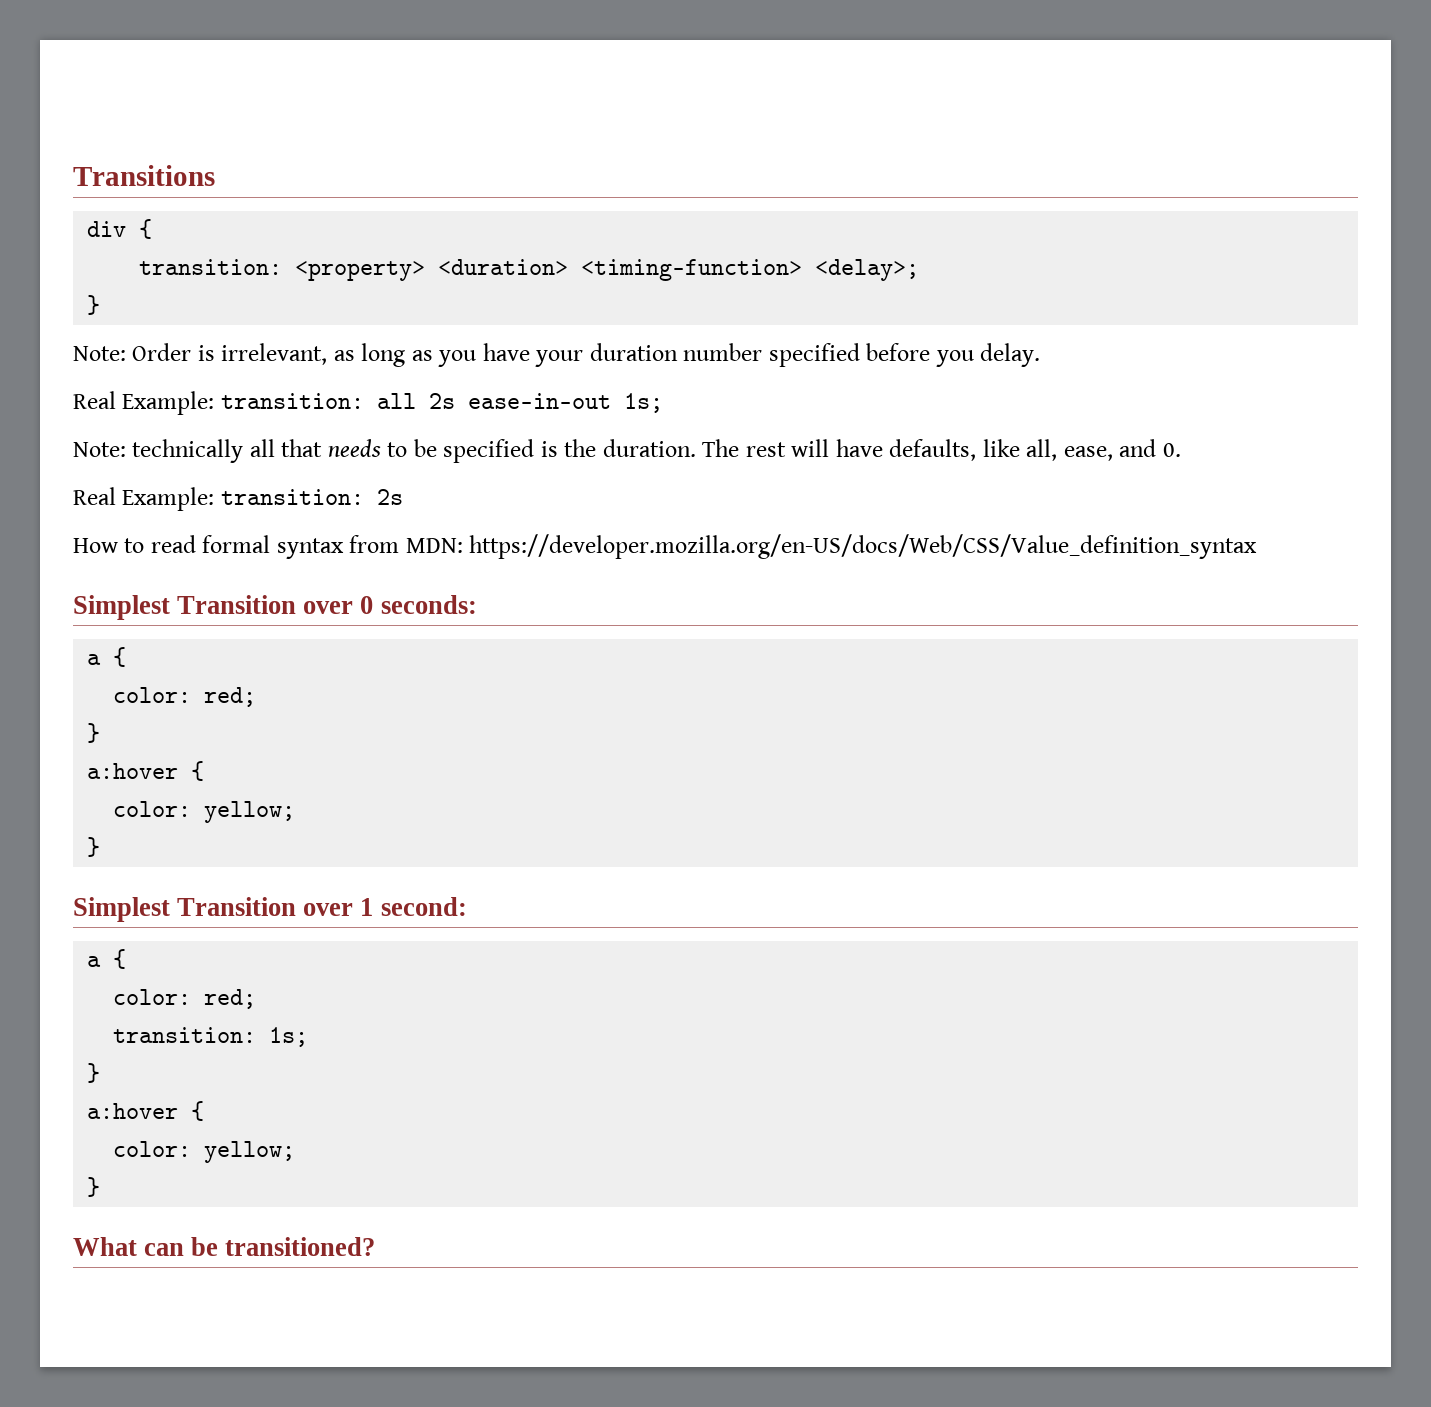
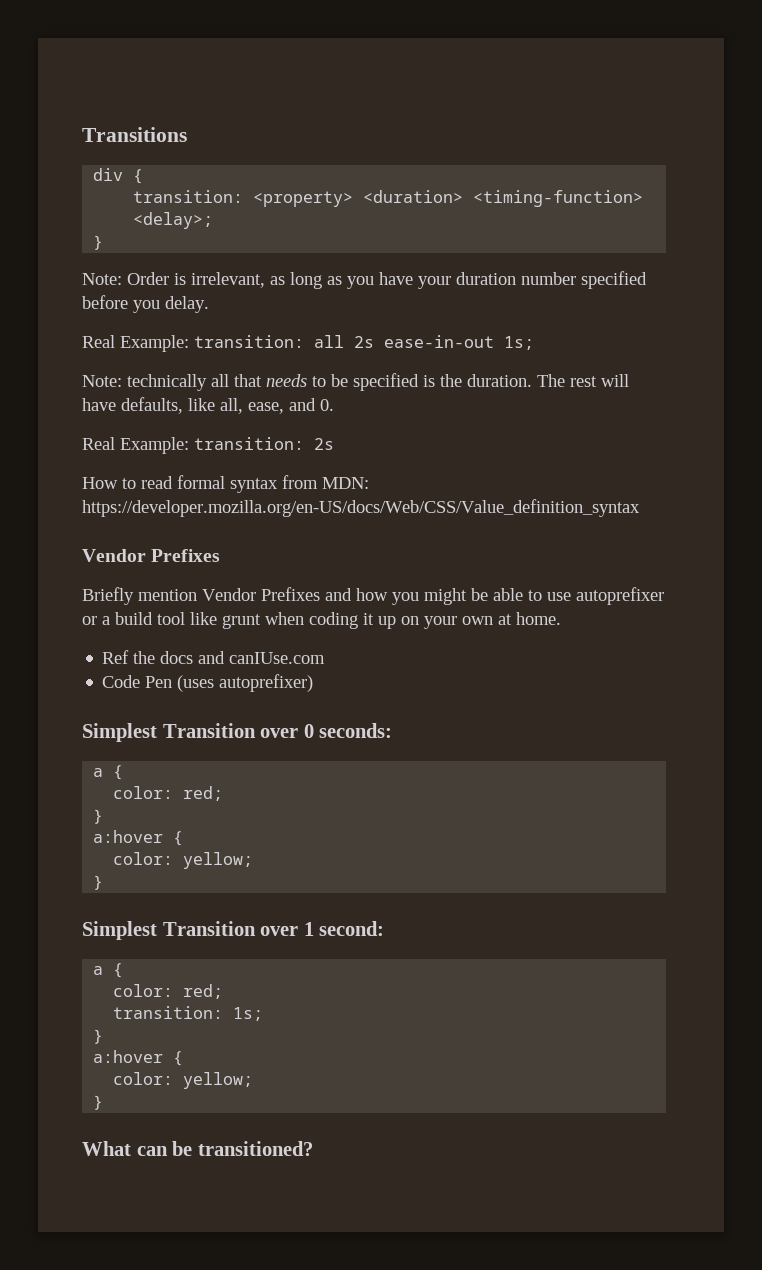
(1258, 546) none -> [82,549,221,562] [82,587,664,605] [82,612,561,629] [102,650,326,664] [102,674,314,692] // Vendor Prefixes // Briefly mention Vendor Prefixes and how you might be able to use autoprefixer or a build tool like grunt when coding it up on your own at home. // Ref the docs and canIUse.com // Code Pen (uses autoprefixer)

